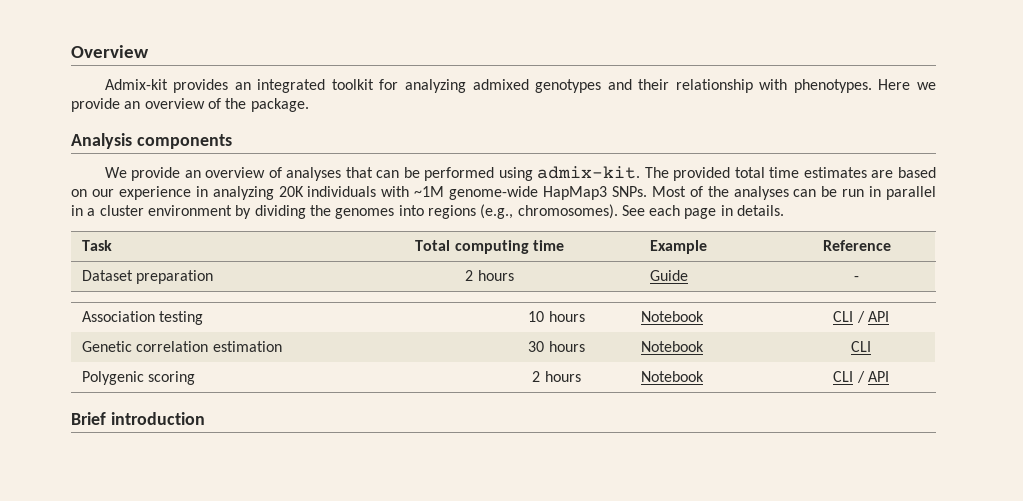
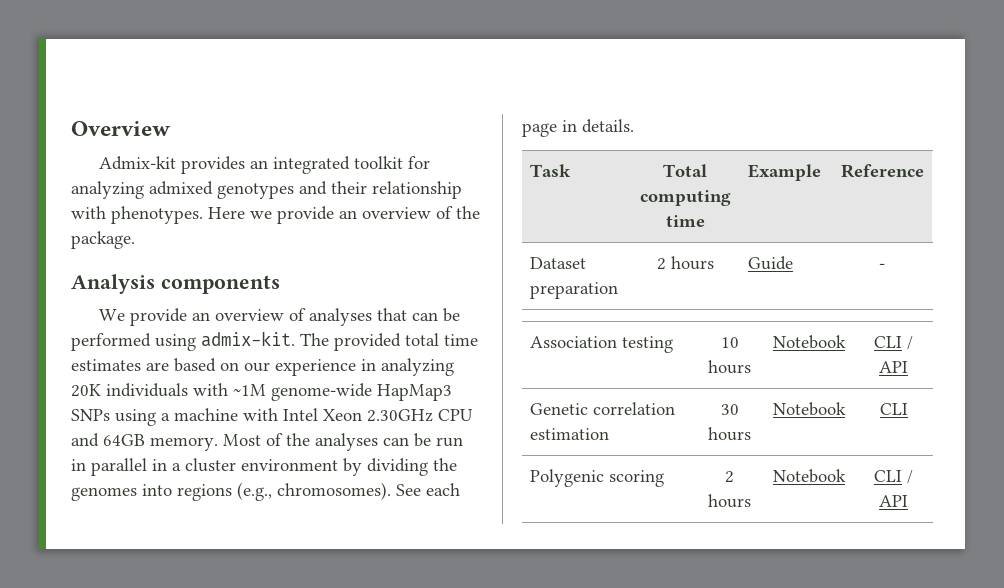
[611,186,647,197] SNPs. -> [71,408,473,426] [71,433,218,451] SNPs using a machine with Intel Xeon 2.30GHz CPU and 64GB memory.
[71,412,205,425] // Brief introduction -> (908, 501) none

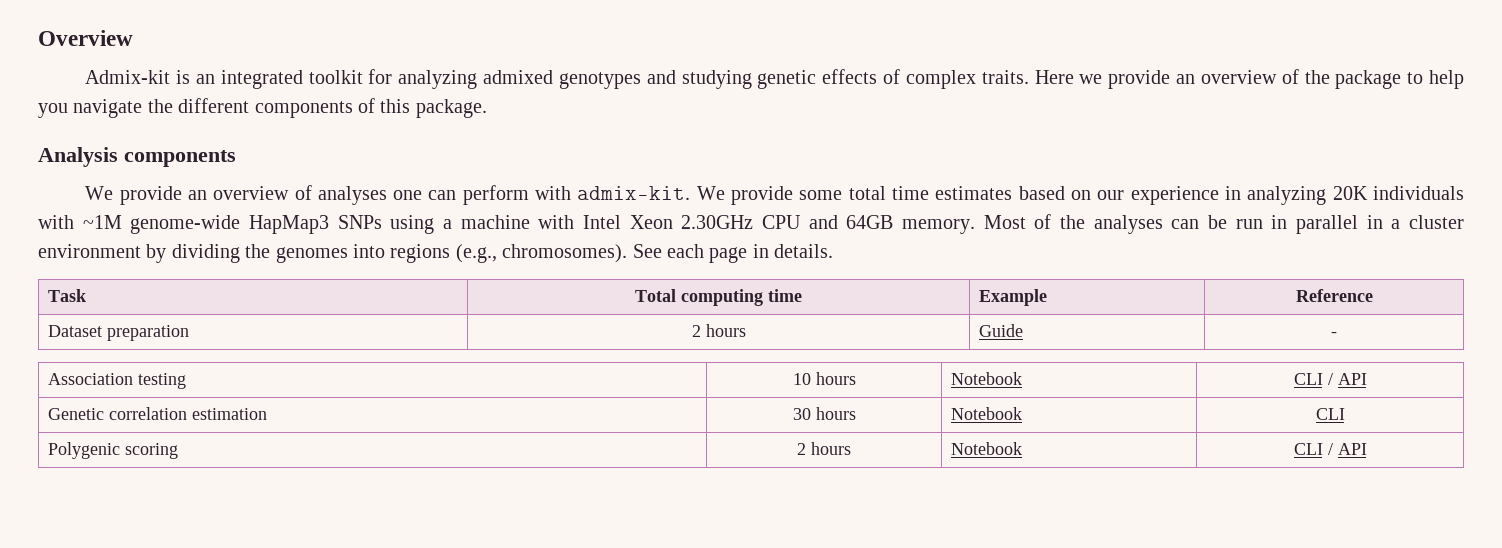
[181,156,246,174] provides -> [176,70,191,84] is
[331,181,462,199] [71,206,203,224] their relationship with phenotypes. -> [681,69,1029,89] studying genetic effects of complex traits.
(480, 212) none -> [1335,70,1465,89] [38,98,411,118] package to help you navigate the different components of this
[377,308,461,322] [71,331,401,351] that can be performed using admix-kit. The provided -> [393,185,843,205] one can perform with admix-kit. We provide some
[146,362,169,371] are -> (1013, 193) none

